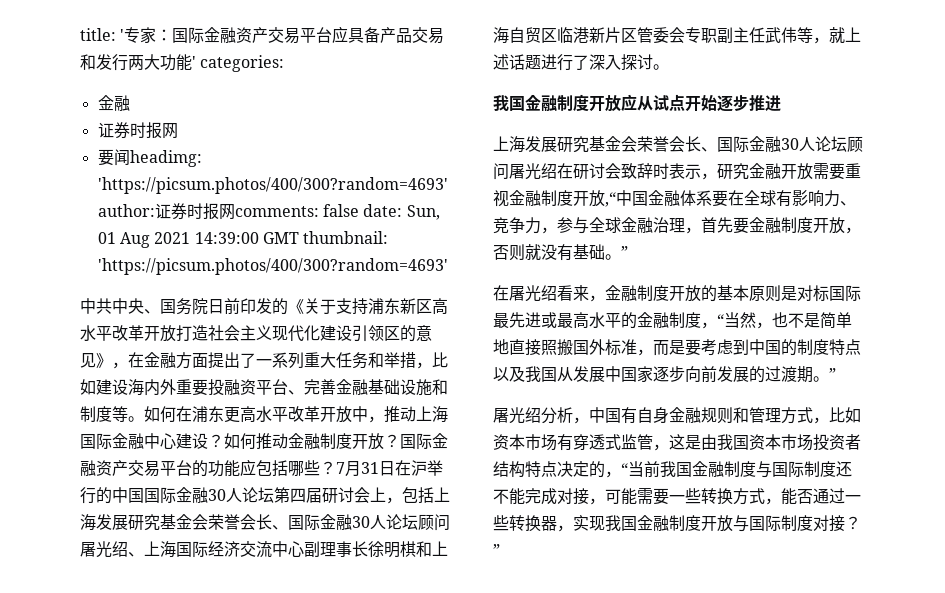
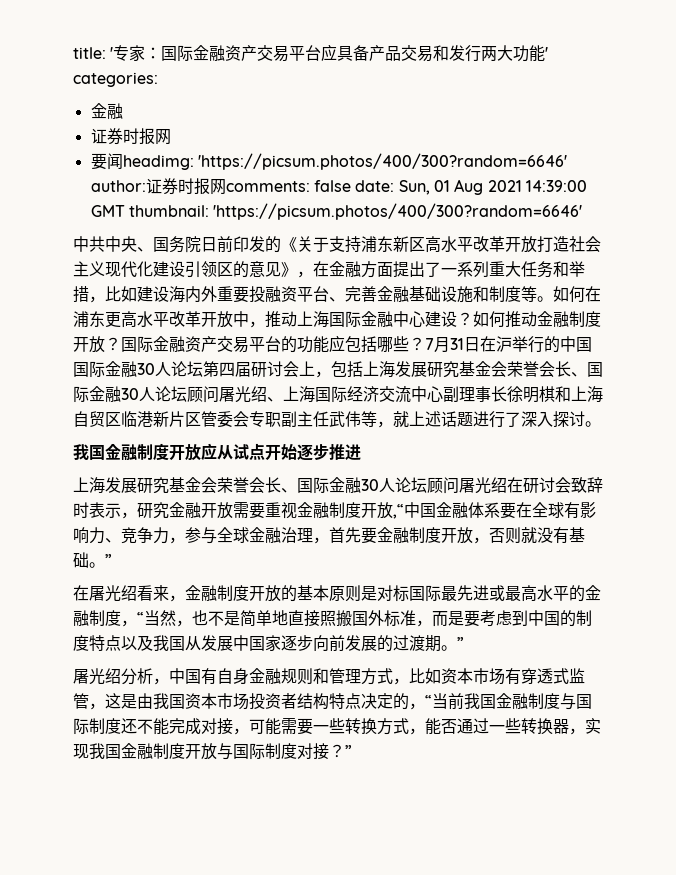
[97,177,448,194] 'https://picsum.photos/400/300?random=4693' -> [197,153,567,170] 'https://picsum.photos/400/300?random=6646'
[97,258,448,275] 'https://picsum.photos/400/300?random=4693' -> [213,203,583,220] 'https://picsum.photos/400/300?random=6646'

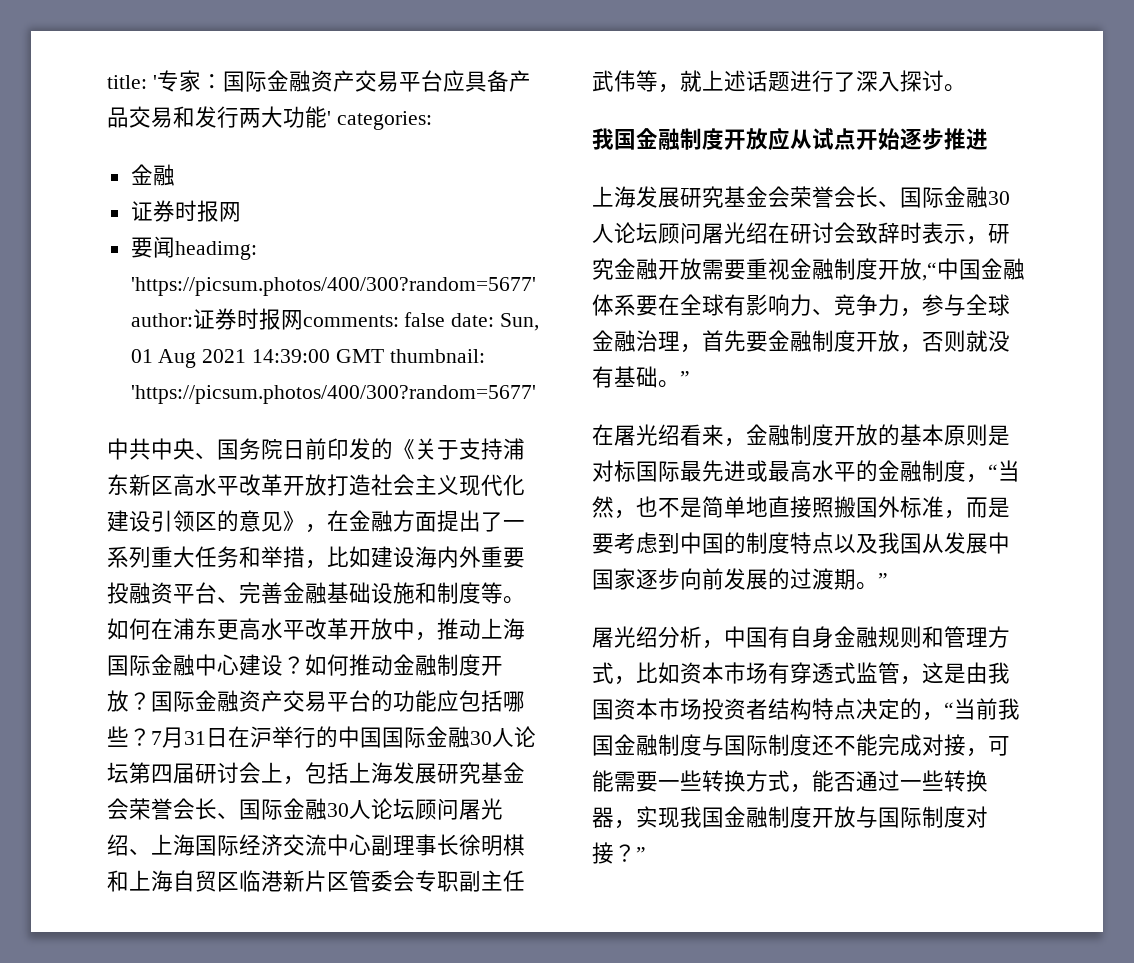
[197,153,567,170] 'https://picsum.photos/400/300?random=6646' -> [130,277,536,296] 'https://picsum.photos/400/300?random=5677'
[213,203,583,220] 'https://picsum.photos/400/300?random=6646' -> [130,385,536,404] 'https://picsum.photos/400/300?random=5677'

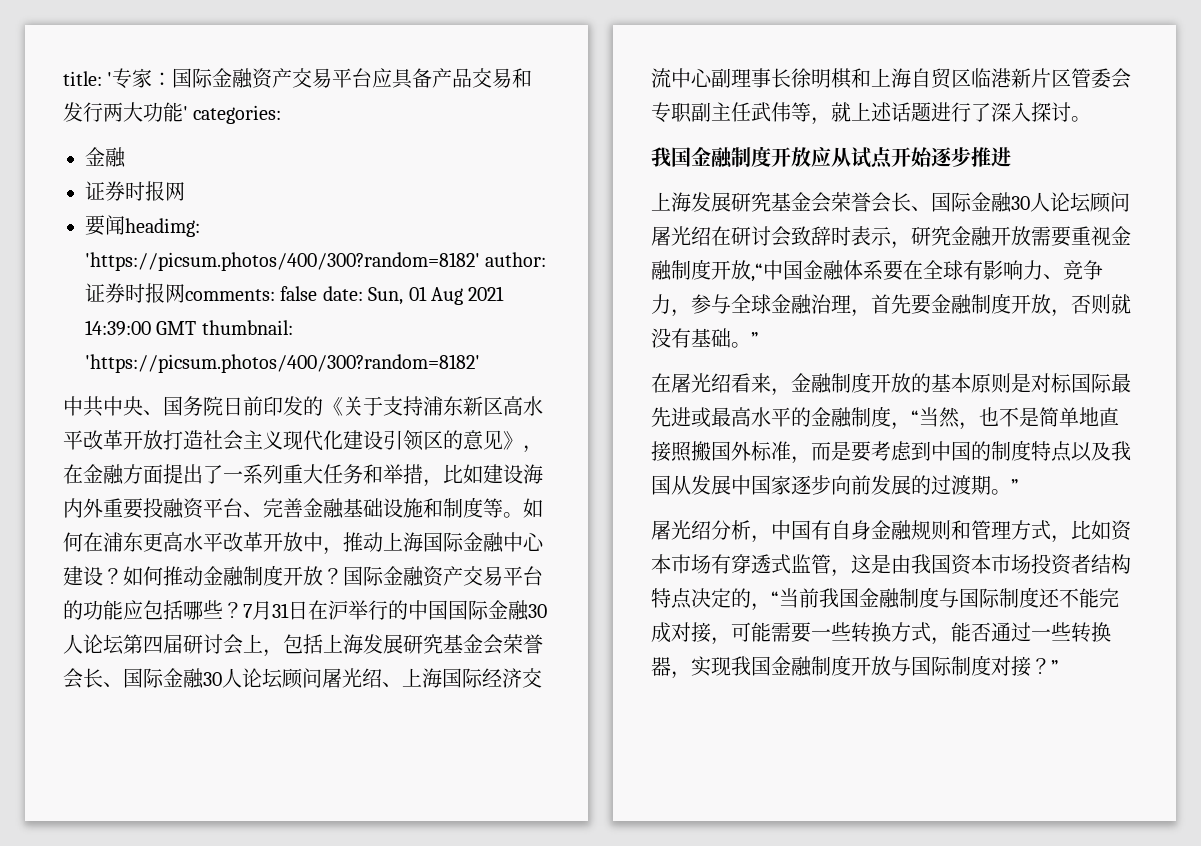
[130,277,536,296] 'https://picsum.photos/400/300?random=5677' -> [85,252,480,271] 'https://picsum.photos/400/300?random=8182'
[130,385,536,404] 'https://picsum.photos/400/300?random=5677' -> [85,354,480,373] 'https://picsum.photos/400/300?random=8182'

